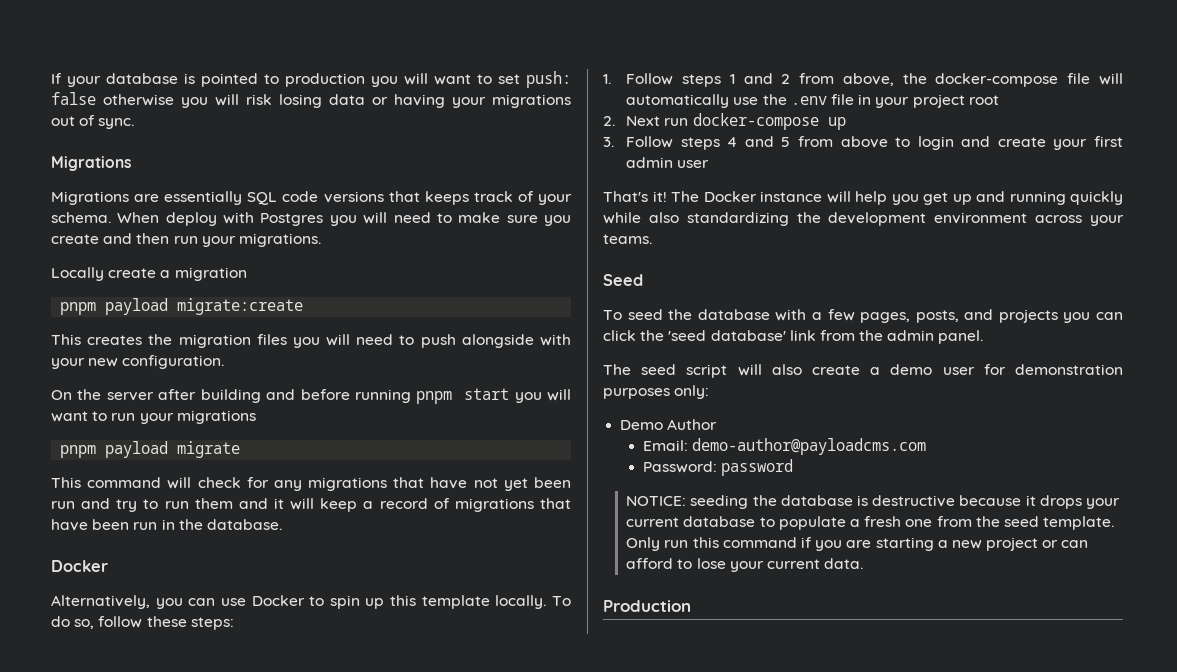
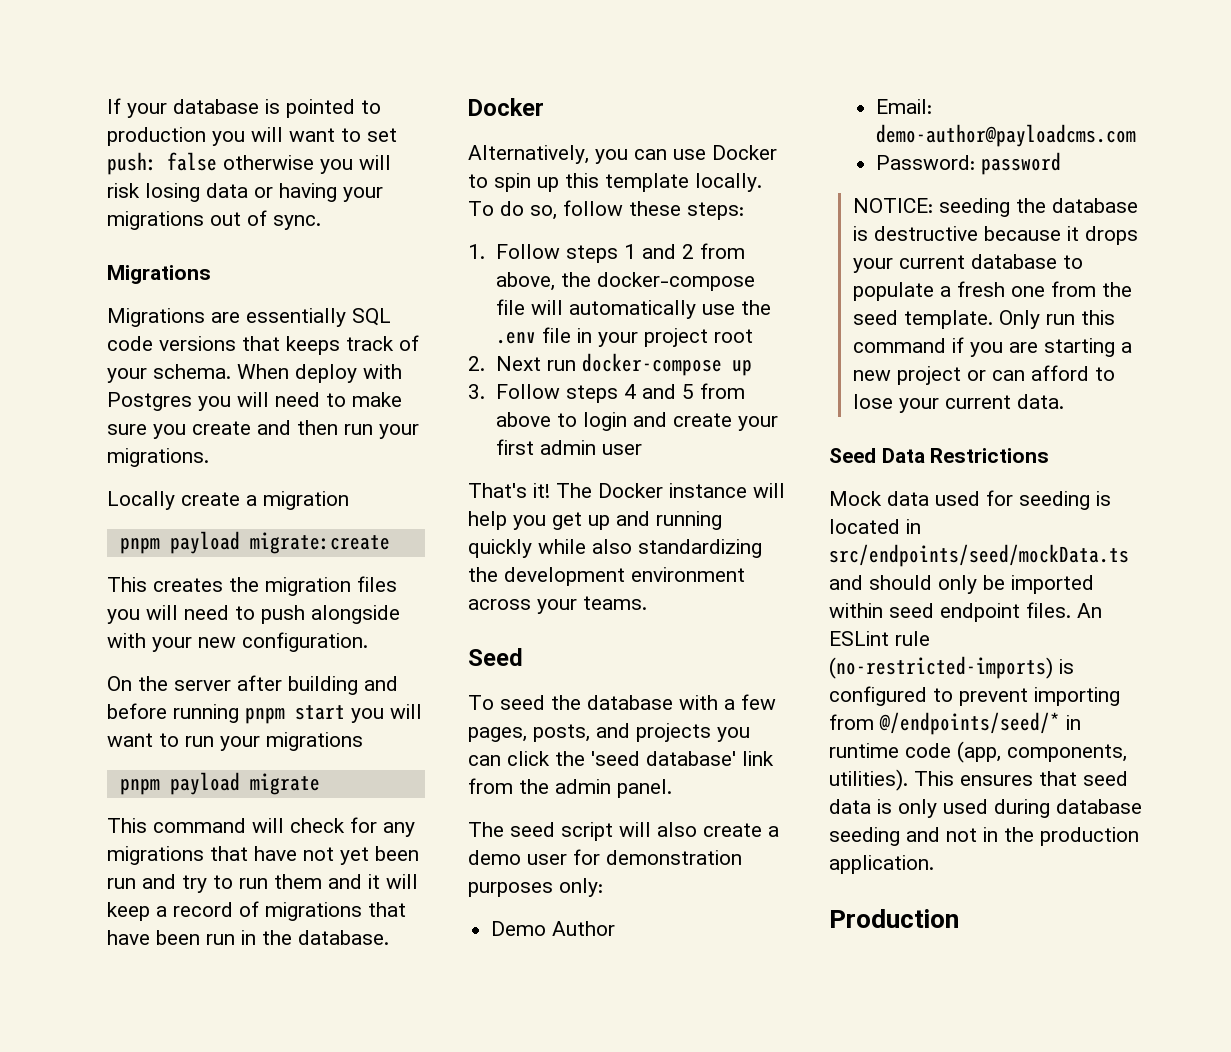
(864, 563) none -> [829,448,1050,463] [829,490,1111,510] [829,519,921,534] [829,544,1129,567] [829,575,1094,594] [829,602,1102,622] [829,631,930,646] [829,656,1074,679] [829,686,1120,706] [829,712,1081,735] [829,741,1127,763] [829,769,1128,791] [829,799,1142,818] [829,827,1139,846] [829,855,934,874] // Seed Data Restrictions // Mock data used for seeding is located in src/endpoints/seed/mockData.ts and should only be imported within seed endpoint files. An ESLint rule (no-restricted-imports) is configured to prevent importing from @/endpoints/seed/* in runtime code (app, components, utilities). This ensures that seed data is only used during database seeding and not in the production application.

